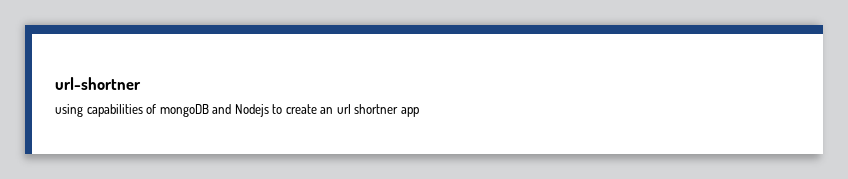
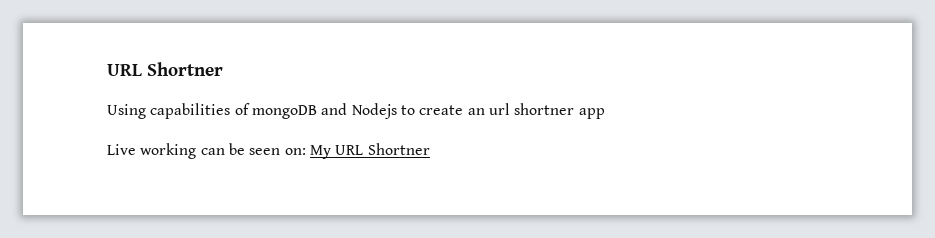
[55,77,141,90] [55,104,83,117] url-shortner // using -> [107,62,223,76] [107,104,146,119] URL Shortner // Using
(419, 112) none -> [107,143,430,159] // Live working can be seen on: My URL Shortner

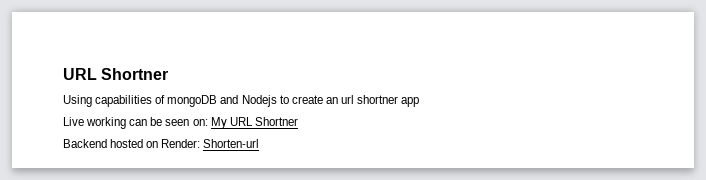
(430, 149) none -> [63,139,260,148] // Backend hosted on Render: Shorten-url

